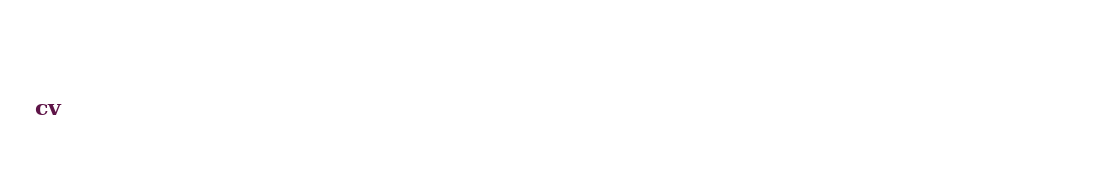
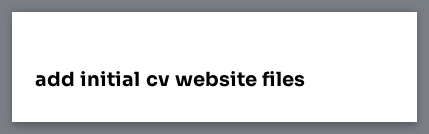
[35,104,62,115] cv -> [35,71,306,87] add initial cv website files

